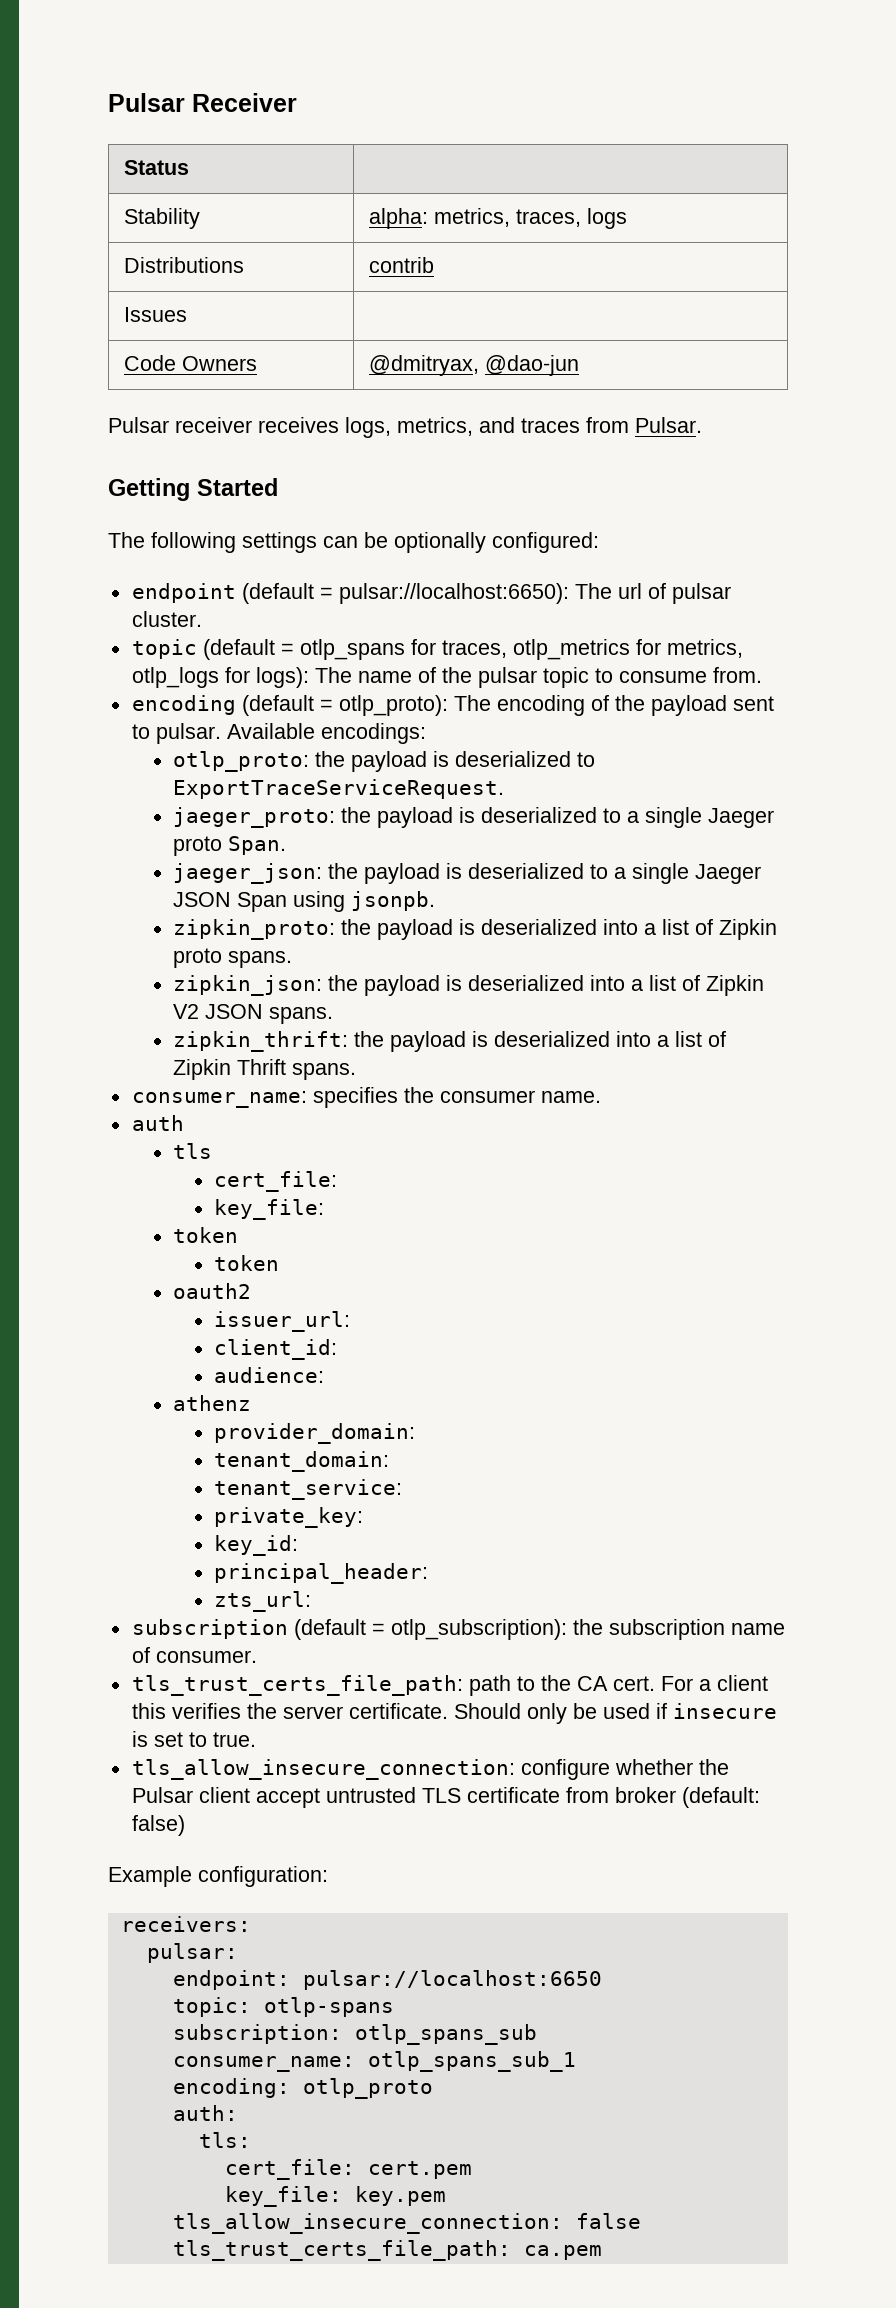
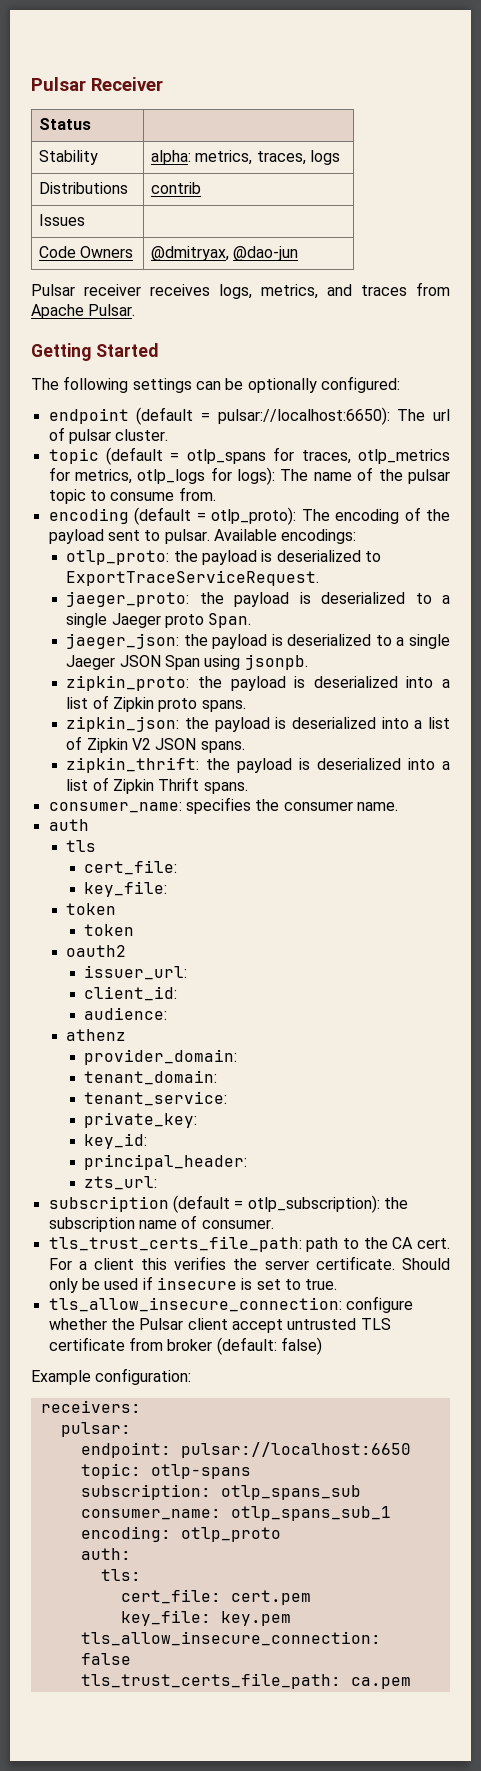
(629, 425) none -> [31,304,84,319] Apache

